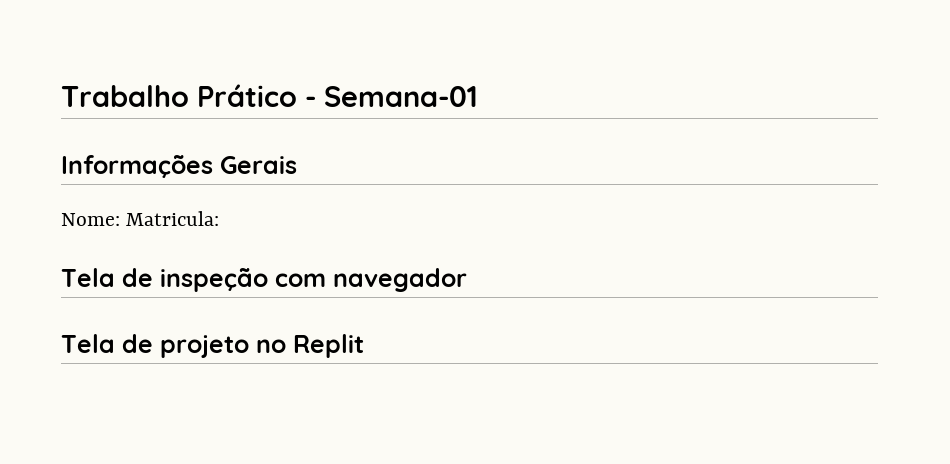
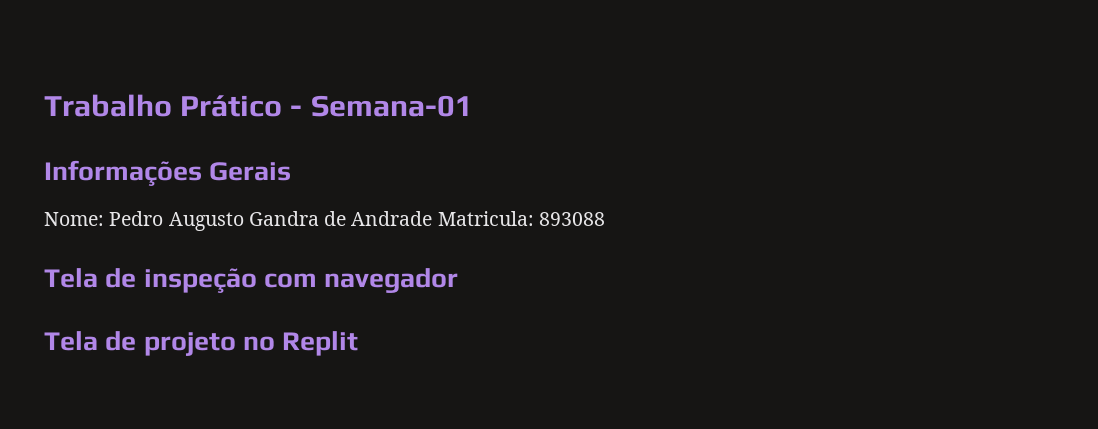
(120, 219) none -> [109,211,433,231] Pedro Augusto Gandra de Andrade
(220, 218) none -> [538,212,605,226] 893088

